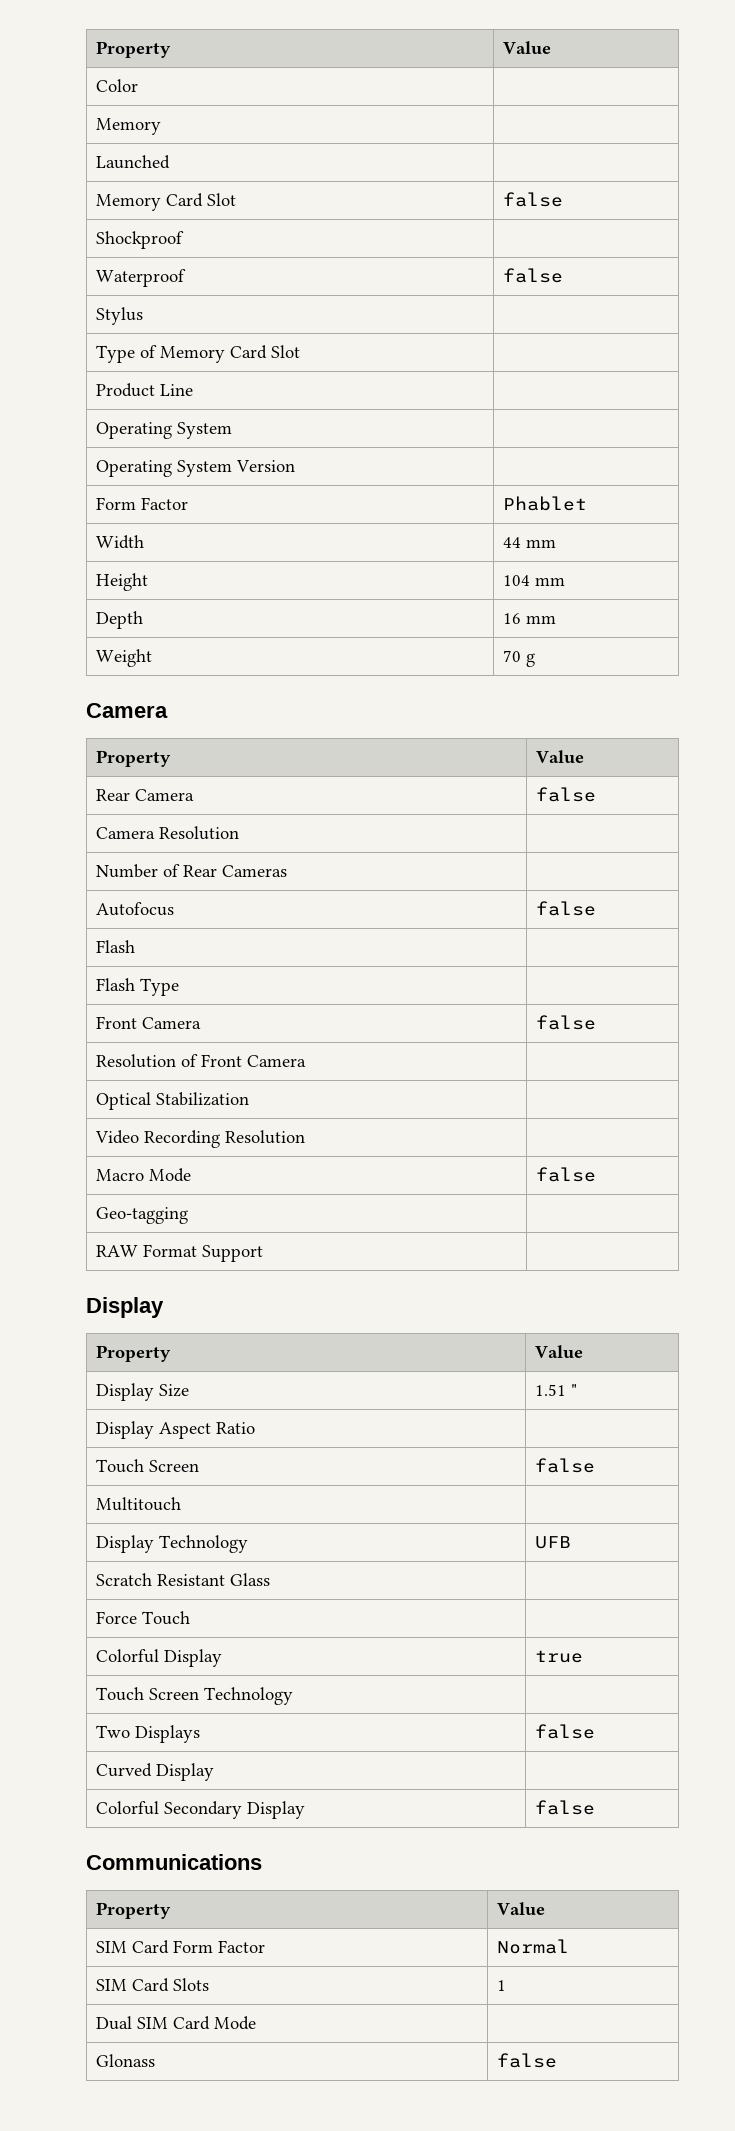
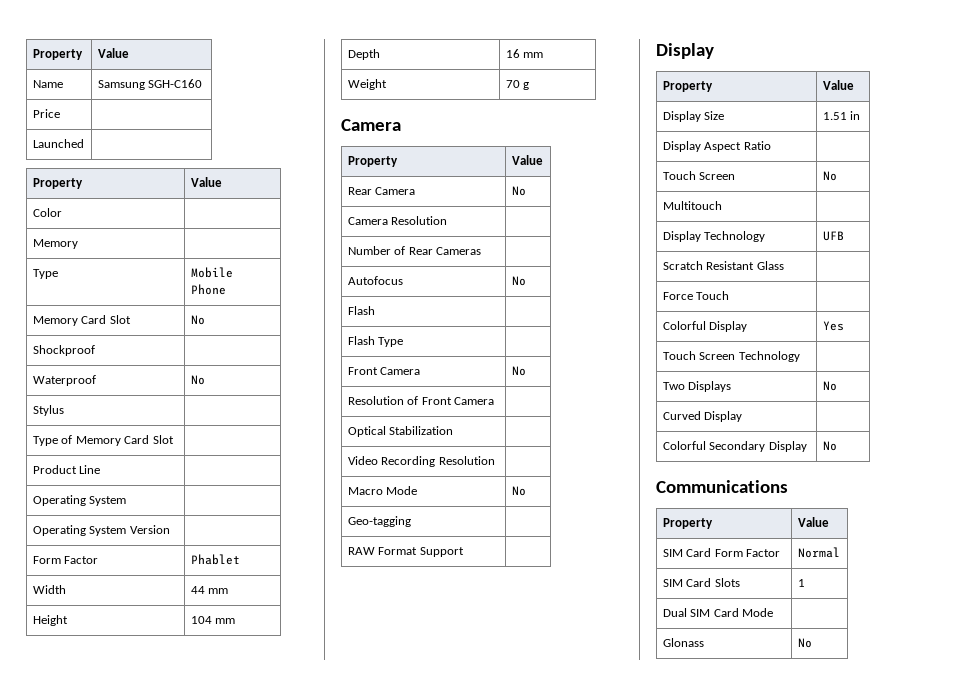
[95,41,171,58] [502,41,551,55] Property | Value -> [32,49,83,60] [97,48,129,58] [32,80,63,88] [97,79,203,90] [32,109,60,118] [32,139,84,148] [32,178,83,189] [190,177,222,187] Property | Value // Name | Samsung SGH-C160 // Price | // Launched | // Property | Value
[95,155,170,169] [95,193,236,211] [502,192,563,207] Launched | // Memory Card Slot | false -> [32,269,58,279] [190,267,233,278] [190,284,226,295] [32,315,131,326] [190,315,205,325] Type | Mobile Phone // Memory Card Slot | No
[502,268,563,283] false -> [190,375,205,385] No
[535,787,596,802] false -> [511,186,526,196] No
[535,901,596,916] false -> [511,276,526,286] No
[535,1015,596,1030] false -> [511,366,526,376] No
[535,1167,596,1182] false -> [511,486,526,496] No
[570,1384,577,1396] " -> [850,111,861,120] in
[534,1458,595,1473] false -> [822,171,837,181] No
[534,1650,583,1663] true -> [822,321,844,331] Yes
[534,1724,595,1739] false -> [822,381,837,391] No
[534,1800,595,1815] false -> [822,441,837,451] No
[496,2053,557,2068] false -> [797,638,812,648] No

